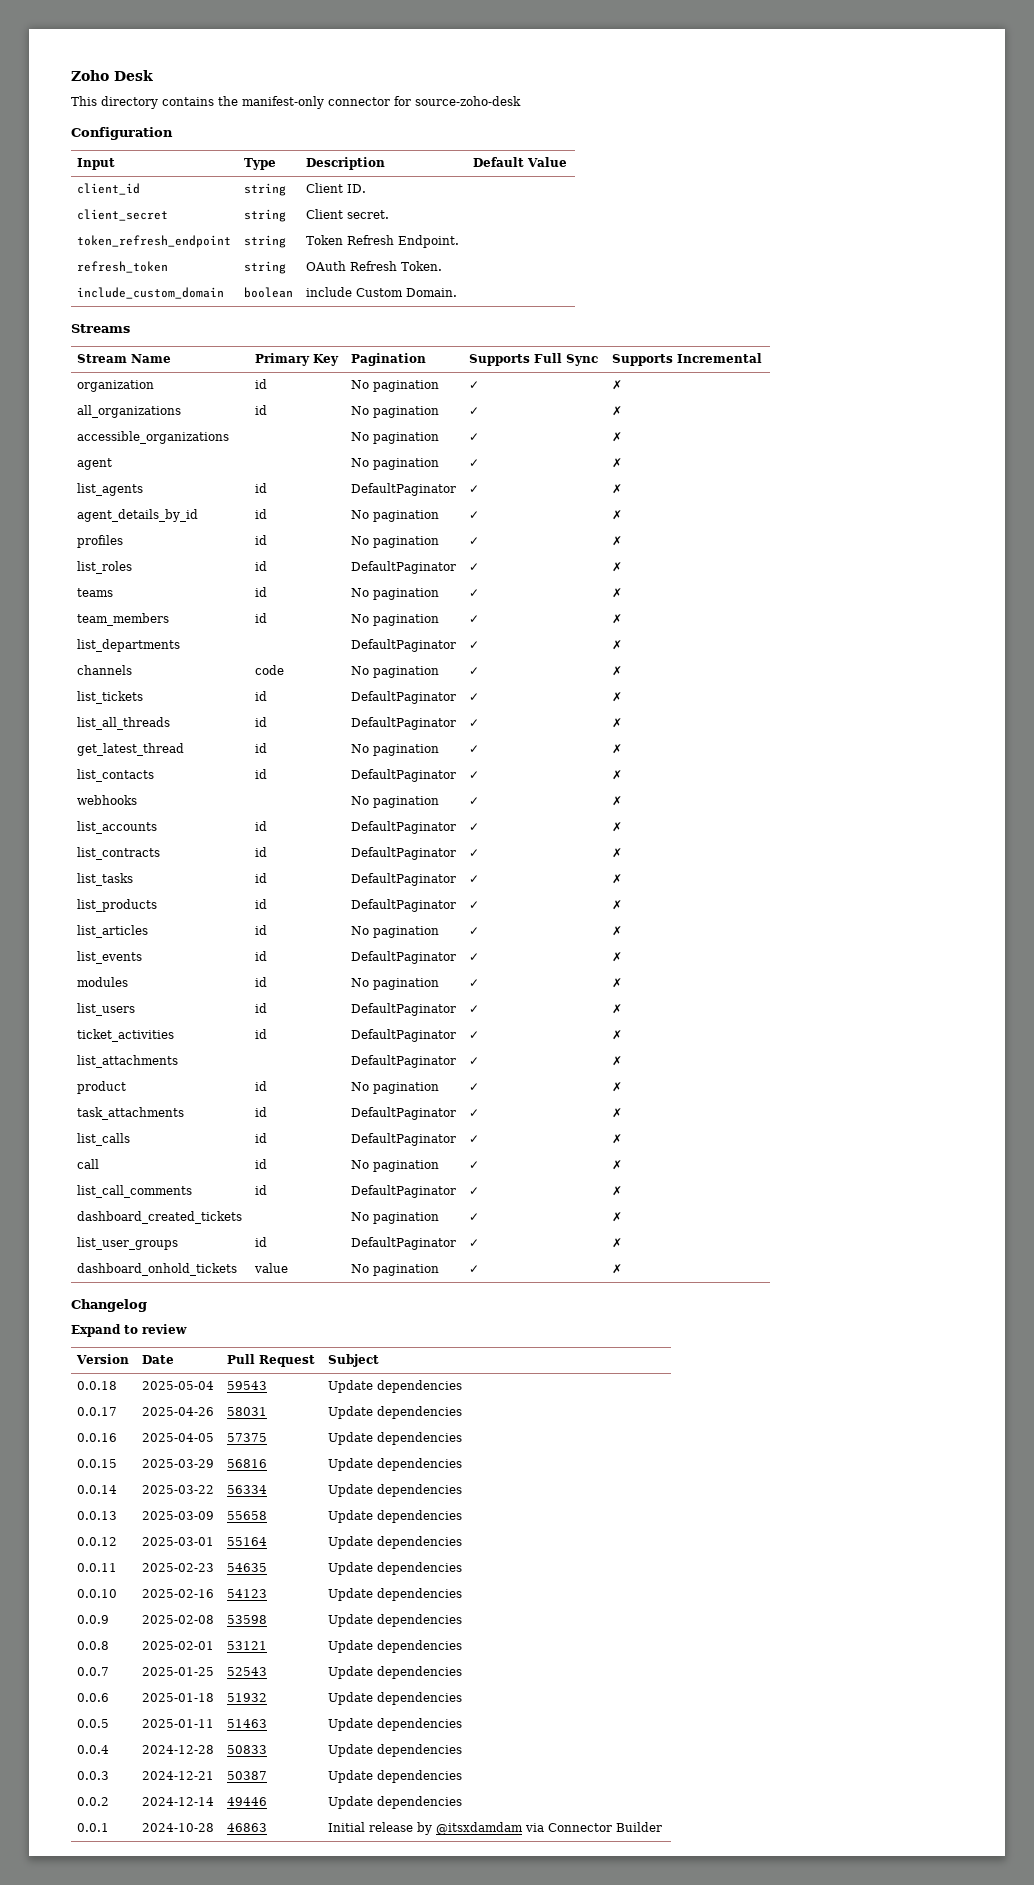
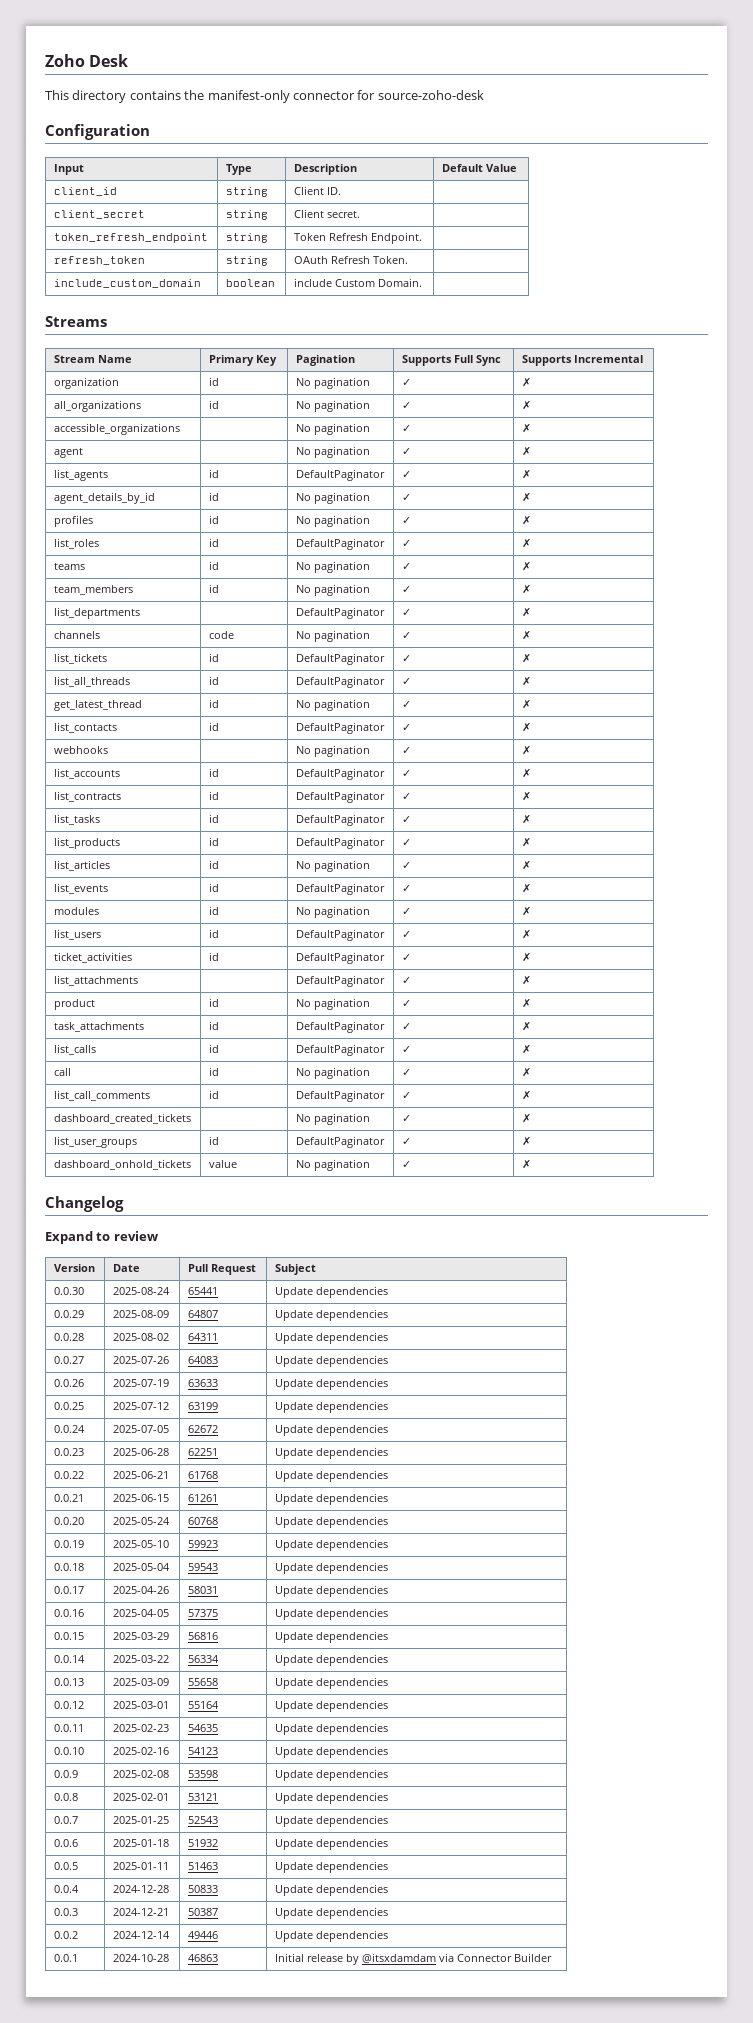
(380, 1360) none -> [53,1287,84,1295] [112,1287,170,1295] [187,1287,218,1295] [274,1286,388,1298] [53,1310,84,1318] [112,1310,169,1318] [187,1310,218,1318] [274,1309,388,1321] [53,1333,84,1341] [112,1333,169,1341] [187,1333,218,1341] [274,1332,388,1344] [53,1356,84,1364] [112,1356,169,1364] [187,1356,218,1364] [274,1355,388,1367] [53,1379,84,1387] [112,1379,169,1387] [187,1379,218,1387] [274,1378,388,1390] [53,1402,84,1410] [112,1402,169,1410] [187,1402,218,1410] [274,1401,388,1413] [53,1425,85,1433] [112,1425,169,1433] [187,1425,218,1433] [274,1424,388,1436] [53,1448,84,1456] [112,1448,169,1456] [187,1448,218,1456] [274,1447,388,1459] [53,1471,84,1479] [112,1471,169,1479] [187,1471,218,1479] [274,1470,388,1482] [53,1494,84,1502] [112,1494,169,1502] [187,1494,218,1502] [274,1493,388,1505] [53,1517,84,1525] [112,1517,170,1525] [187,1517,218,1525] [274,1516,388,1528] [53,1540,84,1548] [112,1540,169,1548] [187,1540,218,1548] [274,1539,388,1551] // 0.0.30 | 2025-08-24 | 65441 | Update dependencies // 0.0.29 | 2025-08-09 | 64807 | Update dependencies // 0.0.28 | 2025-08-02 | 64311 | Update dependencies // 0.0.27 | 2025-07-26 | 64083 | Update dependencies // 0.0.26 | 2025-07-19 | 63633 | Update dependencies // 0.0.25 | 2025-07-12 | 63199 | Update dependencies // 0.0.24 | 2025-07-05 | 62672 | Update dependencies // 0.0.23 | 2025-06-28 | 62251 | Update dependencies // 0.0.22 | 2025-06-21 | 61768 | Update dependencies // 0.0.21 | 2025-06-15 | 61261 | Update dependencies // 0.0.20 | 2025-05-24 | 60768 | Update dependencies // 0.0.19 | 2025-05-10 | 59923 | Update dependencies

